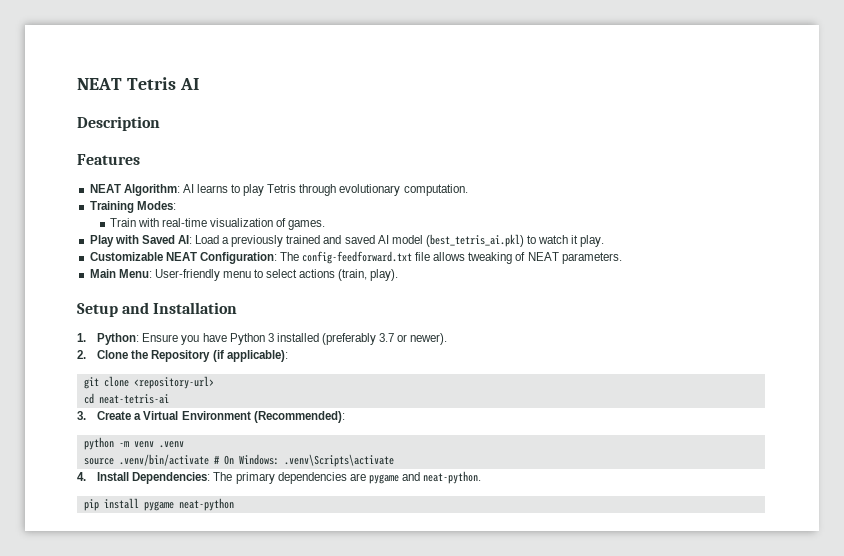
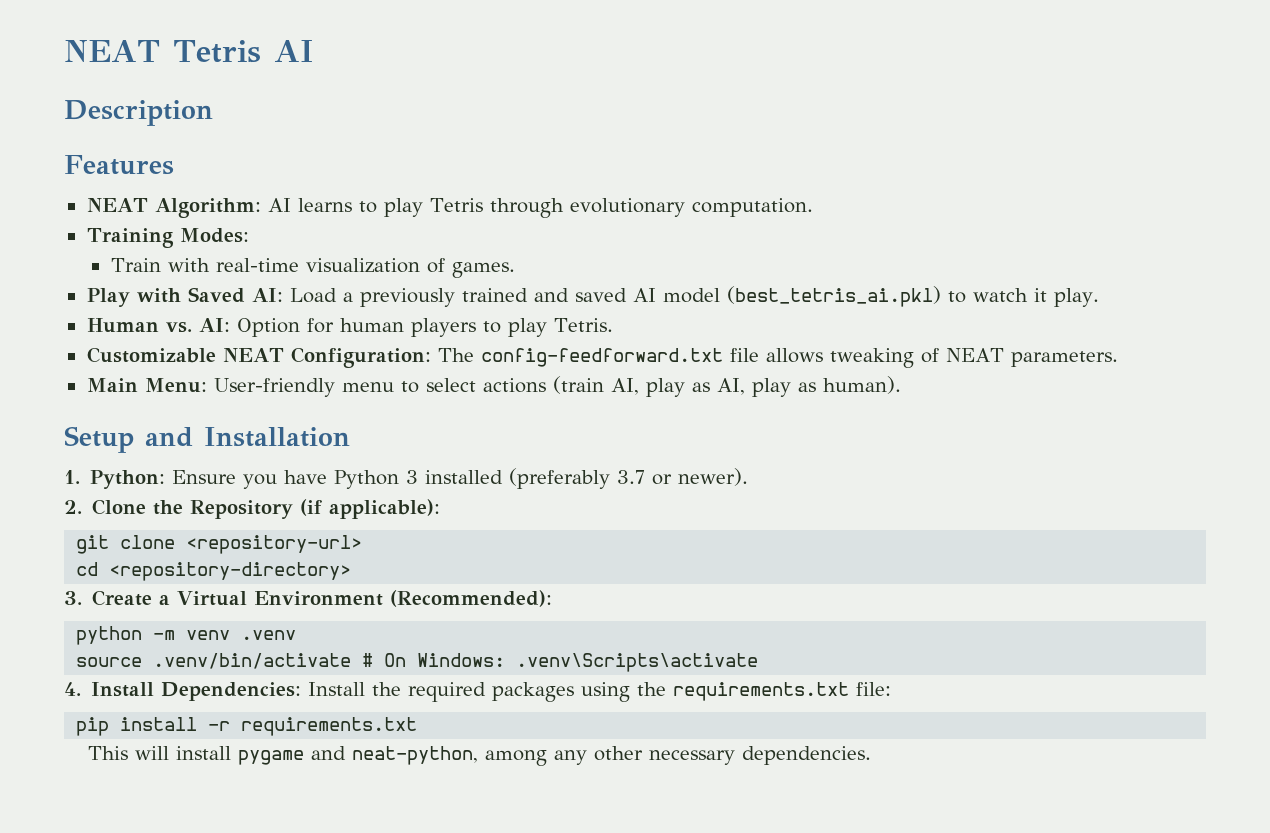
(605, 241) none -> [86,318,613,337] // Human vs. AI: Option for human players to play Tetris.
[338,269,399,281] (train, play). -> [552,376,901,397] (train AI, play as AI, play as human).
[98,394,169,404] neat-tetris-ai -> [109,562,352,581] <repository-directory>
[213,471,482,484] [83,498,234,511] The primary dependencies are pygame and neat-python. // pip install pygame neat-python -> [308,682,892,702] [76,717,418,736] [88,746,872,766] Install the required packages using the requirements.txt file: // pip install -r requirements.txt // This will install pygame and neat-python, among any other necessary dependencies.

